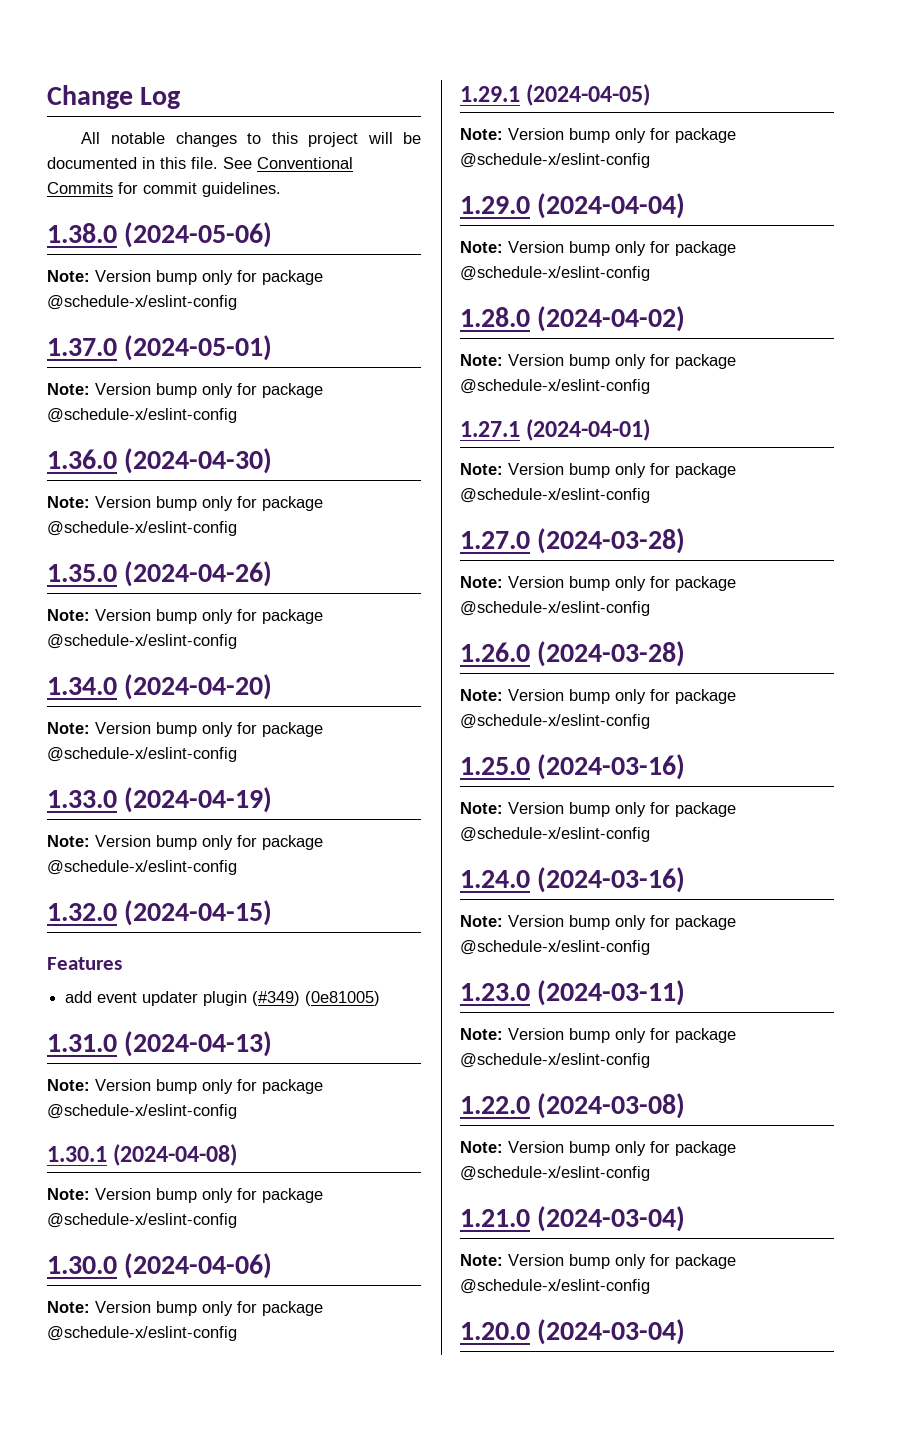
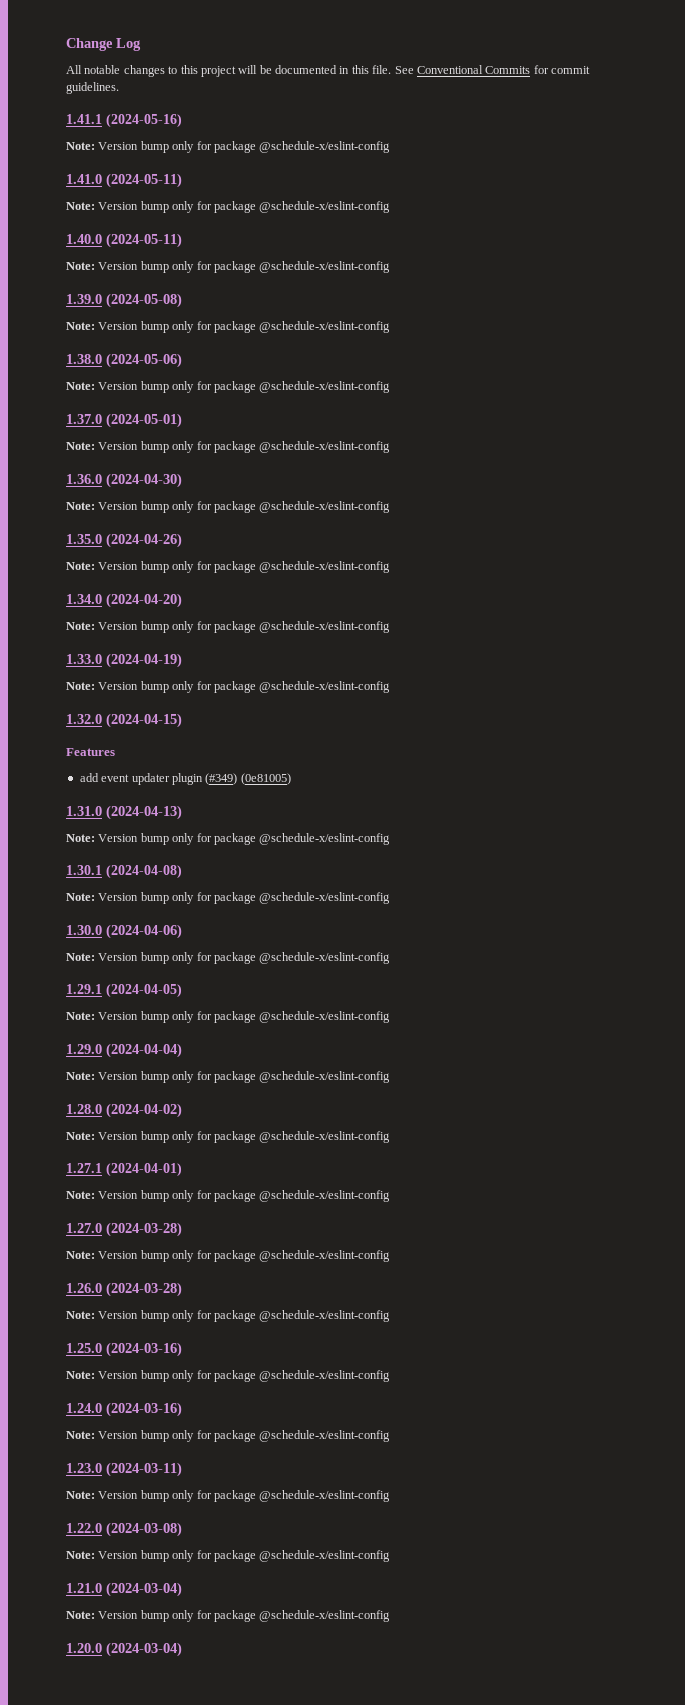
(281, 189) none -> [66,114,182,127] [66,141,391,153] [66,173,182,188] [66,201,391,213] [66,233,182,248] [66,261,391,273] [66,293,182,308] [66,321,391,333] // 1.41.1 (2024-05-16) // Note: Version bump only for package @schedule-x/eslint-config // 1.41.0 (2024-05-11) // Note: Version bump only for package @schedule-x/eslint-config // 1.40.0 (2024-05-11) // Note: Version bump only for package @schedule-x/eslint-config // 1.39.0 (2024-05-08) // Note: Version bump only for package @schedule-x/eslint-config

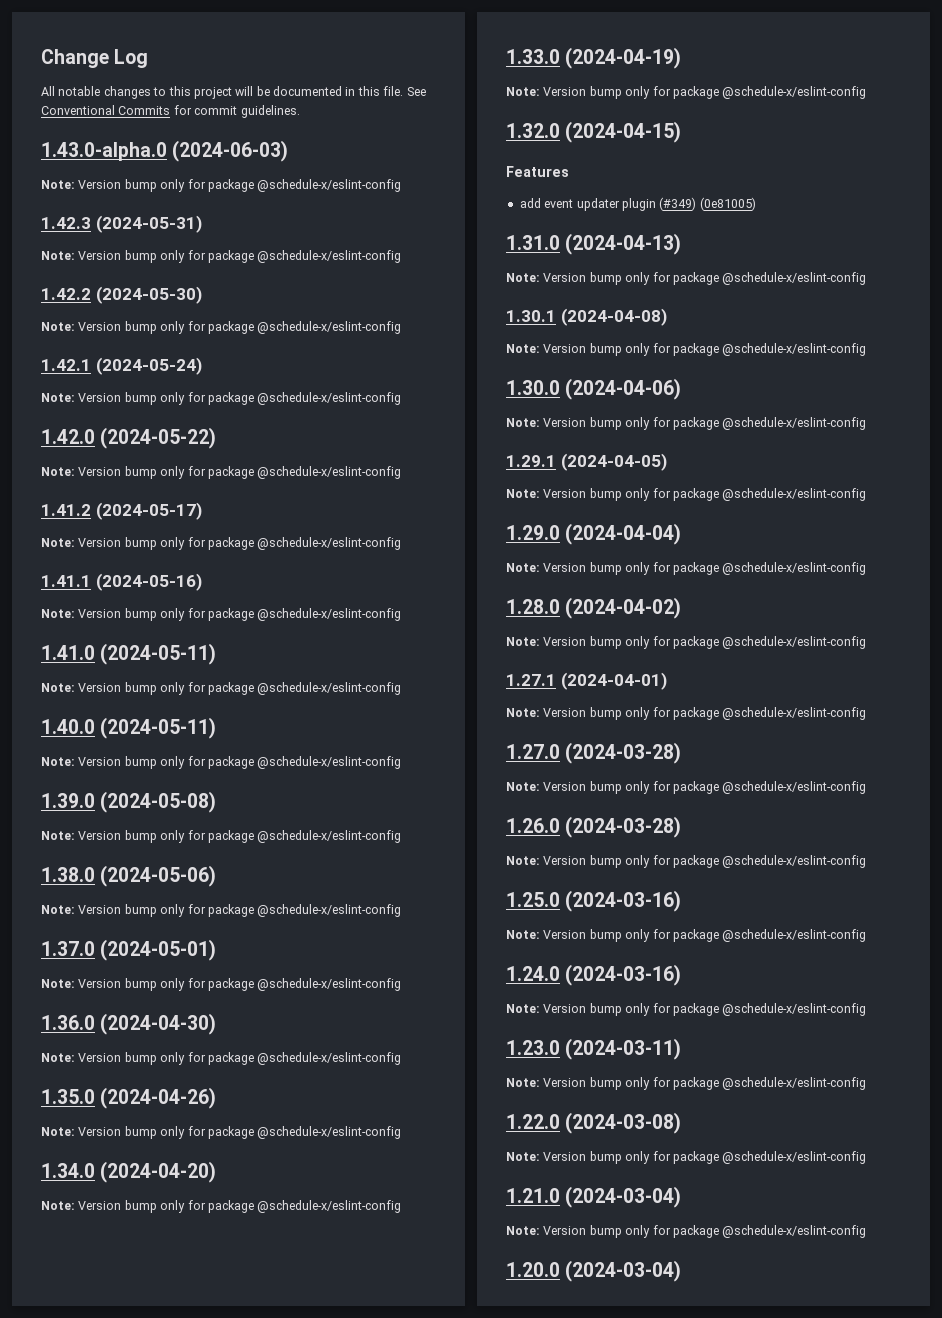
(119, 88) none -> [41,140,289,162] [41,179,402,192] [41,215,202,233] [41,250,402,263] [41,286,202,304] [41,321,402,334] [41,357,202,375] [41,392,402,405] [41,427,217,449] [41,466,402,479] [41,502,202,520] [41,537,402,550] // 1.43.0-alpha.0 (2024-06-03) // Note: Version bump only for package @schedule-x/eslint-config // 1.42.3 (2024-05-31) // Note: Version bump only for package @schedule-x/eslint-config // 1.42.2 (2024-05-30) // Note: Version bump only for package @schedule-x/eslint-config // 1.42.1 (2024-05-24) // Note: Version bump only for package @schedule-x/eslint-config // 1.42.0 (2024-05-22) // Note: Version bump only for package @schedule-x/eslint-config // 1.41.2 (2024-05-17) // Note: Version bump only for package @schedule-x/eslint-config

